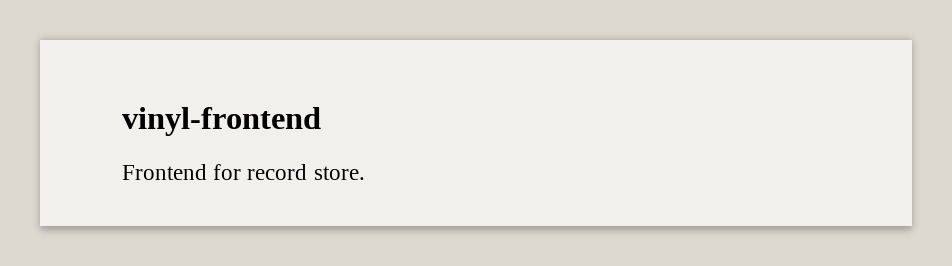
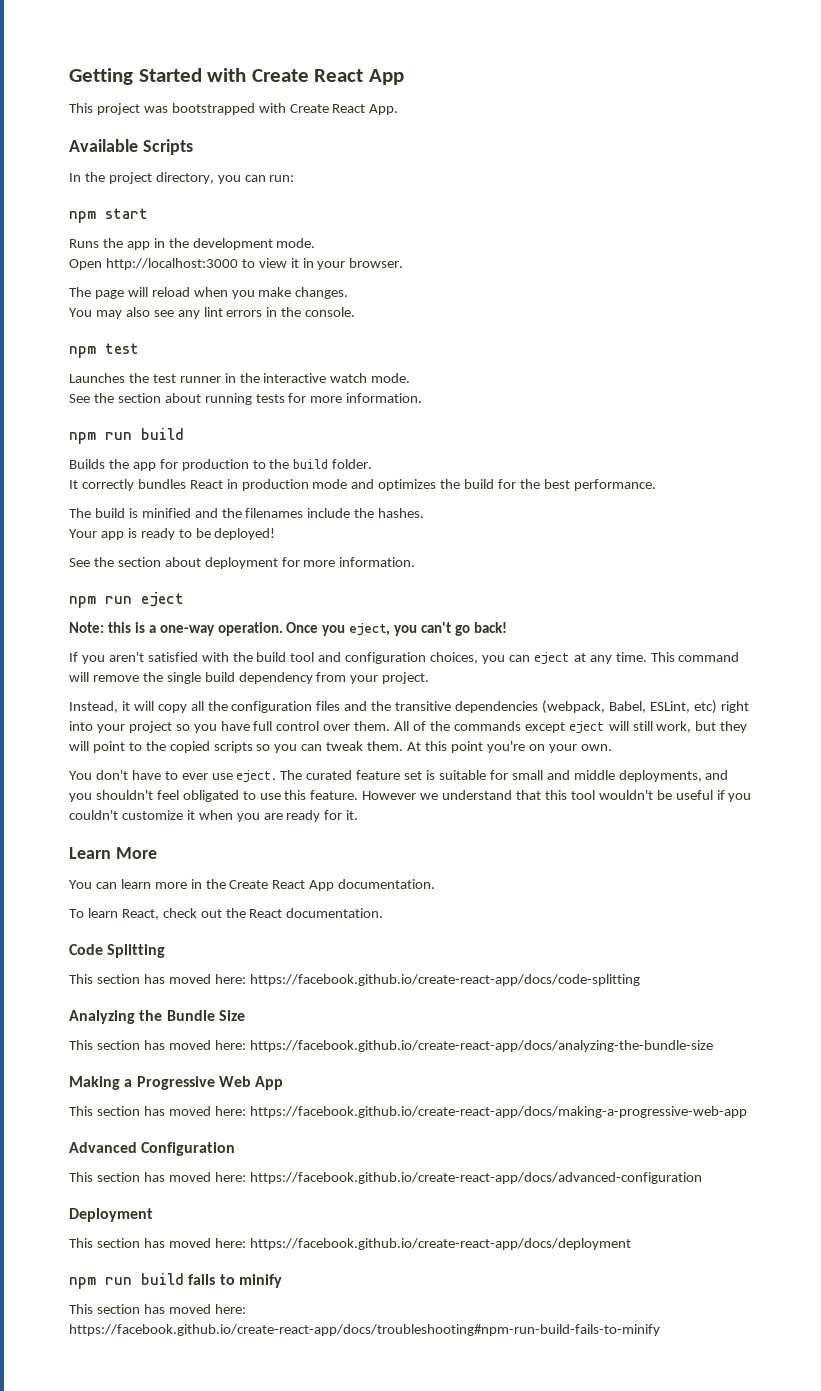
[122,107,321,136] [122,164,365,180] vinyl-frontend // Frontend for record store. -> [69,68,404,85] [69,103,399,115] [69,139,193,155] [69,172,295,184] [69,208,148,223] [69,238,316,250] [69,258,404,270] [69,287,349,299] [69,307,356,319] [69,343,139,358] [69,373,411,383] [69,393,423,405] [69,428,184,444] [69,459,373,471] [69,479,656,491] [69,508,425,518] [69,528,276,540] [69,557,416,569] [69,592,184,608] [69,622,507,636] [69,652,740,665] [69,672,430,684] [69,700,749,714] [69,721,748,734] [69,741,612,753] [69,770,729,783] [69,790,752,802] [69,810,359,822] [69,847,157,859] [69,879,436,891] [69,908,384,920] [69,944,166,958] [69,974,640,986] [69,1010,245,1024] [69,1040,713,1052] [69,1076,284,1090] [69,1106,747,1118] [69,1142,236,1156] [69,1172,702,1184] [69,1208,153,1222] [69,1238,631,1250] [69,1273,282,1289] [69,1304,246,1314] [69,1324,660,1336] Getting Started with Create React App // This project was bootstrapped with Create React App. // Available Scripts // In the project directory, you can run: // npm start // Runs the app in the development mode. // Open http://localhost:3000 to view it in your browser. // The page will reload when you make changes. // You may also see any lint errors in the console. // npm test // Launches the test runner in the interactive watch mode. // See the section about running tests for more information. // npm run build // Builds the app for production to the build folder. // It correctly bundles React in production mode and optimizes the build for the best performance. // The build is minified and the filenames include the hashes. // Your app is ready to be deployed! // See the section about deployment for more information. // npm run eject // Note: this is a one-way operation. Once you eject, you can't go back! // If you aren't satisfied with the build tool and configuration choices, you can eject at any time. This command will remove the single build dependency from your project. // Instead, it will copy all the configuration files and the transitive dependencies (webpack, Babel, ESLint, etc) right into your project so you have full control over them. All of the commands except eject will still work, but they will point to the copied scripts so you can tweak them. At this point you're on your own. // You don't have to ever use eject. The curated feature set is suitable for small and middle deployments, and you shouldn't feel obligated to use this feature. However we understand that this tool wouldn't be useful if you couldn't customize it when you are ready for it. // Learn More // You can learn more in the Create React App documentation. // To learn React, check out the React documentation. // Code Splitting // This section has moved here: https://facebook.github.io/create-react-app/docs/code-splitting // Analyzing the Bundle Size // This section has moved here: https://facebook.github.io/create-react-app/docs/analyzing-the-bundle-size // Making a Progressive Web App // This section has moved here: https://facebook.github.io/create-react-app/docs/making-a-progressive-web-app // Advanced Configuration // This section has moved here: https://facebook.github.io/create-react-app/docs/advanced-configuration // Deployment // This section has moved here: https://facebook.github.io/create-react-app/docs/deployment // npm run build fails to minify // This section has moved here: https://facebook.github.io/create-react-app/docs/troubleshooting#npm-run-build-fails-to-minify

